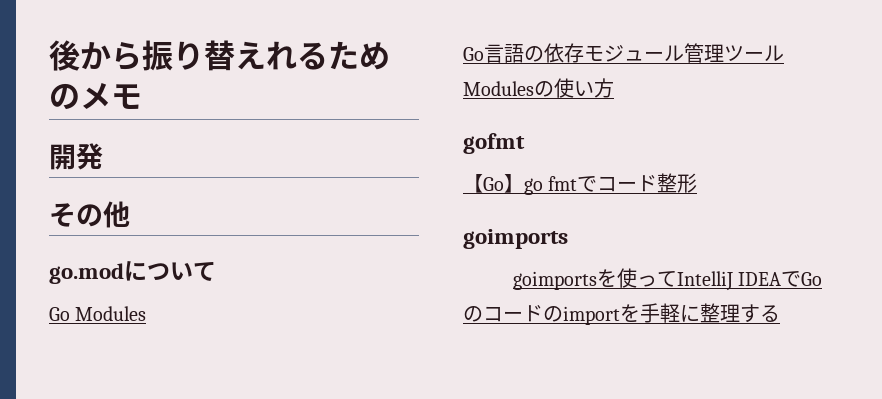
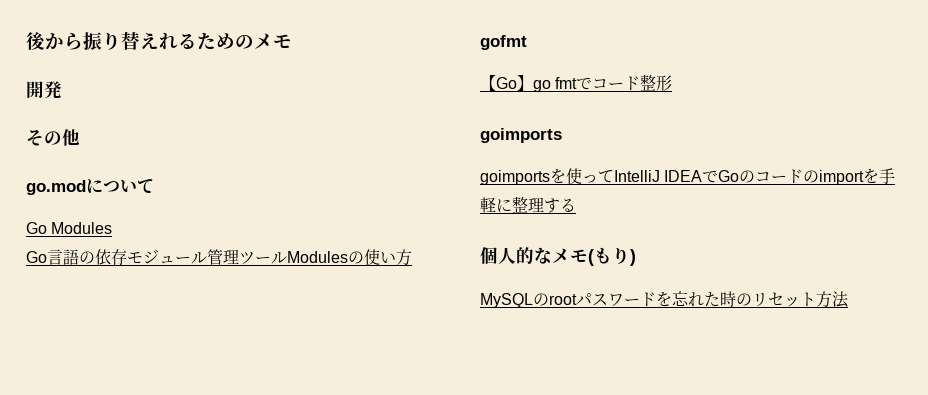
(780, 313) none -> [480,247,636,266] [480,291,849,308] // 個人的なメモ(もり) // MySQLのrootパスワードを忘れた時のリセット方法

